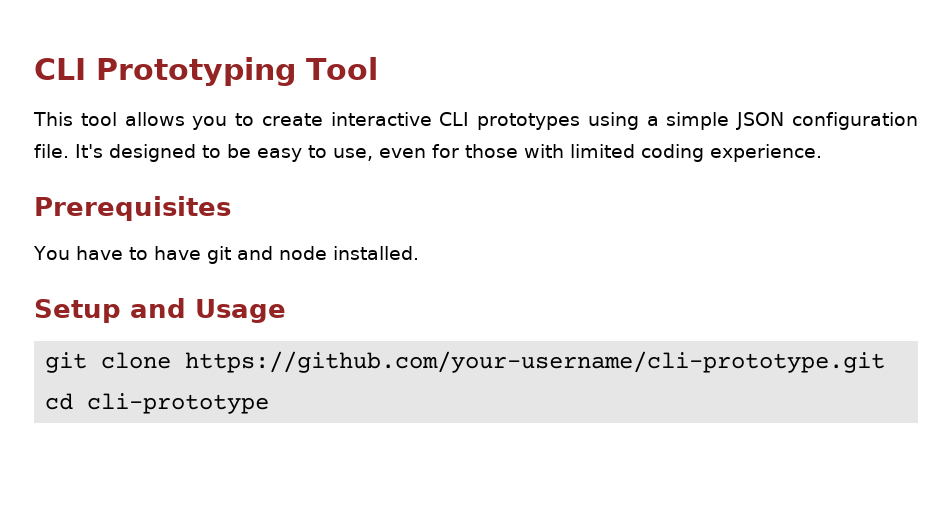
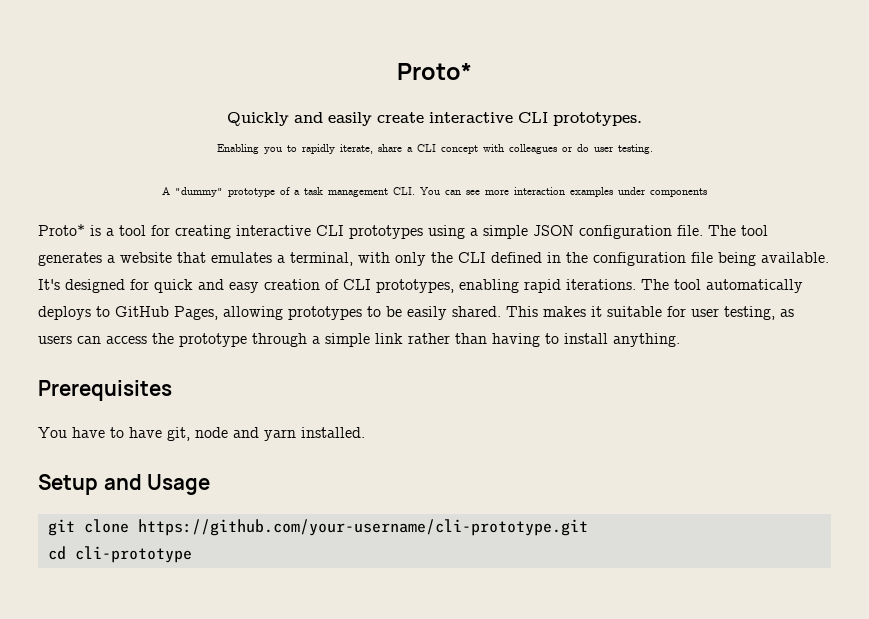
[34,57,378,86] [33,112,323,130] CLI Prototyping Tool // This tool allows you to create -> [397,63,472,80] [227,112,642,126] [216,144,653,154] [162,187,707,197] [38,224,231,239] Proto* // Quickly and easily create interactive CLI prototypes. // Enabling you to rapidly iterate, share a CLI concept with colleagues or do user testing. // A "dummy" prototype of a task management CLI. You can see more interaction examples under components // Proto* is a tool for creating
[75,144,822,162] It's designed to be easy to use, even for those with limited coding experience. -> [708,225,768,236] [38,252,829,266] [38,279,803,293] [38,306,794,320] [38,333,680,347] The tool generates a website that emulates a terminal, with only the CLI defined in the configuration file being available. It's designed for quick and easy creation of CLI prototypes, enabling rapid iterations. The tool automatically deploys to GitHub Pages, allowing prototypes to be easily shared. This makes it suitable for user testing, as users can access the prototype through a simple link rather than having to install anything.
[206,246,327,264] git and node -> [167,427,296,441] git, node and yarn

